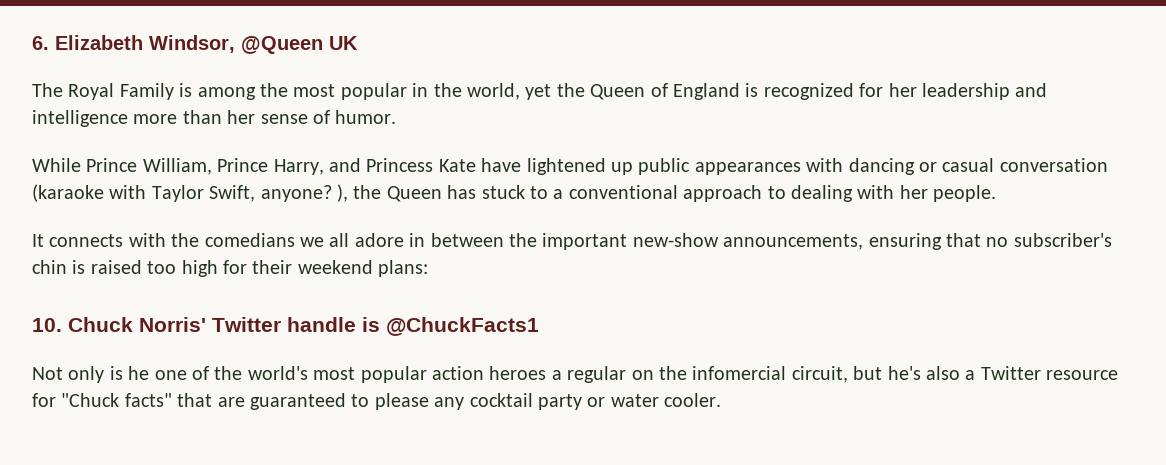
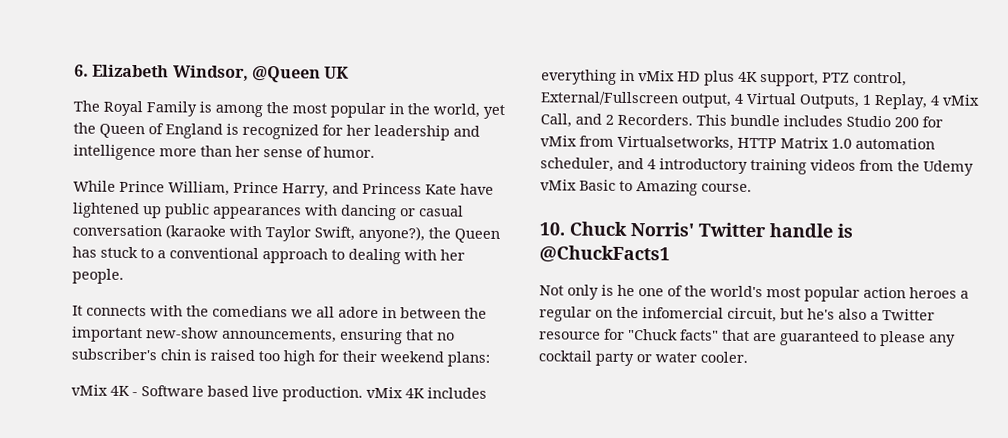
[260,184,348,202] anyone? ), -> [358,225,425,243] anyone?),
(429, 268) none -> [71,384,487,402] [541,69,907,87] [540,91,980,110] [540,113,943,128] [540,135,935,151] [540,157,974,176] [540,179,752,196] // vMix 4K - Software based live production. vMix 4K includes everything in vMix HD plus 4K support, PTZ control, External/Fullscreen output, 4 Virtual Outputs, 1 Replay, 4 vMix Call, and 2 Recorders. This bundle includes Studio 200 for vMix from Virtualsetworks, HTTP Matrix 1.0 automation scheduler, and 4 introductory training videos from the Udemy vMix Basic to Amazing course.

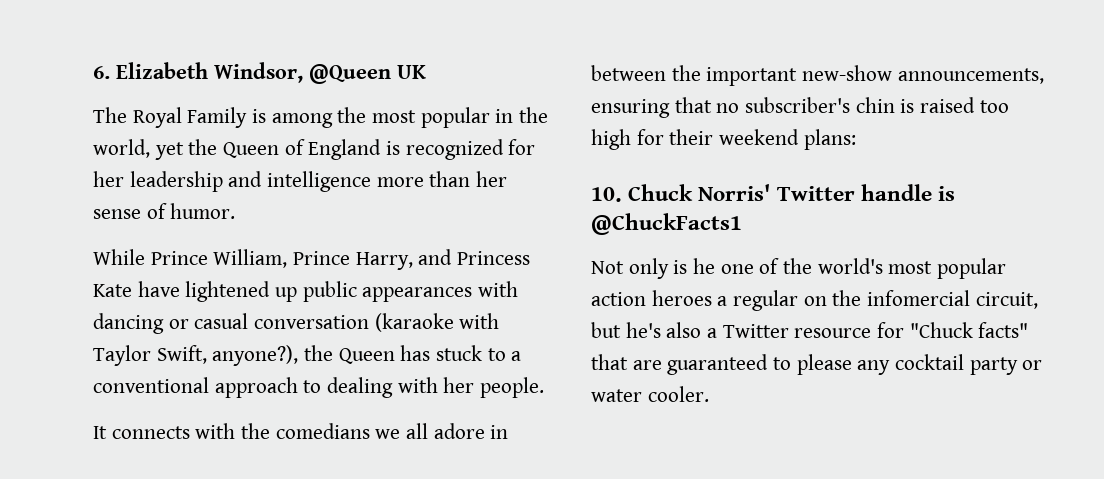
[71,384,487,402] [541,69,907,87] [540,91,980,110] [540,113,943,128] [540,135,935,151] [540,157,974,176] [540,179,752,196] // vMix 4K - Software based live production. vMix 4K includes everything in vMix HD plus 4K support, PTZ control, External/Fullscreen output, 4 Virtual Outputs, 1 Replay, 4 vMix Call, and 2 Recorders. This bundle includes Studio 200 for vMix from Virtualsetworks, HTTP Matrix 1.0 automation scheduler, and 4 introductory training videos from the Udemy vMix Basic to Amazing course. -> (856, 139) none

